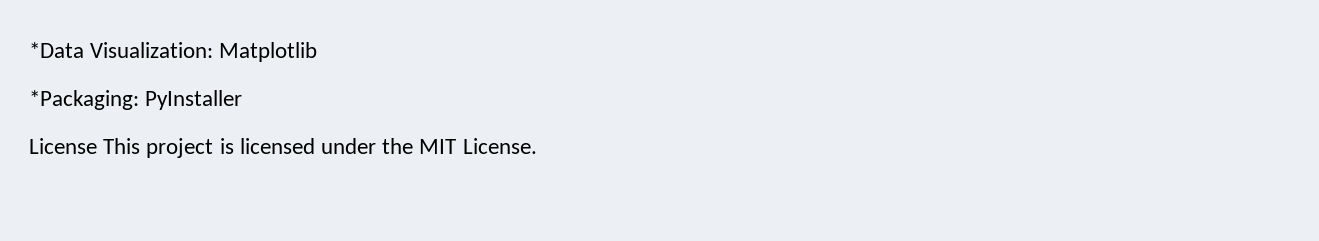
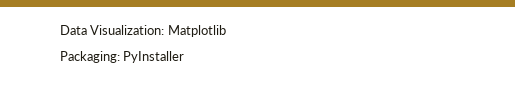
[29,42,84,58] *Data -> [60,25,87,35] Data
[29,90,139,110] *Packaging: -> [60,51,120,63] Packaging:
[29,138,537,158] // License This project is licensed under the MIT License. -> (185, 57) none

